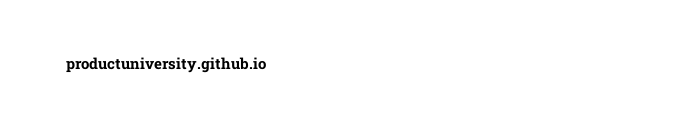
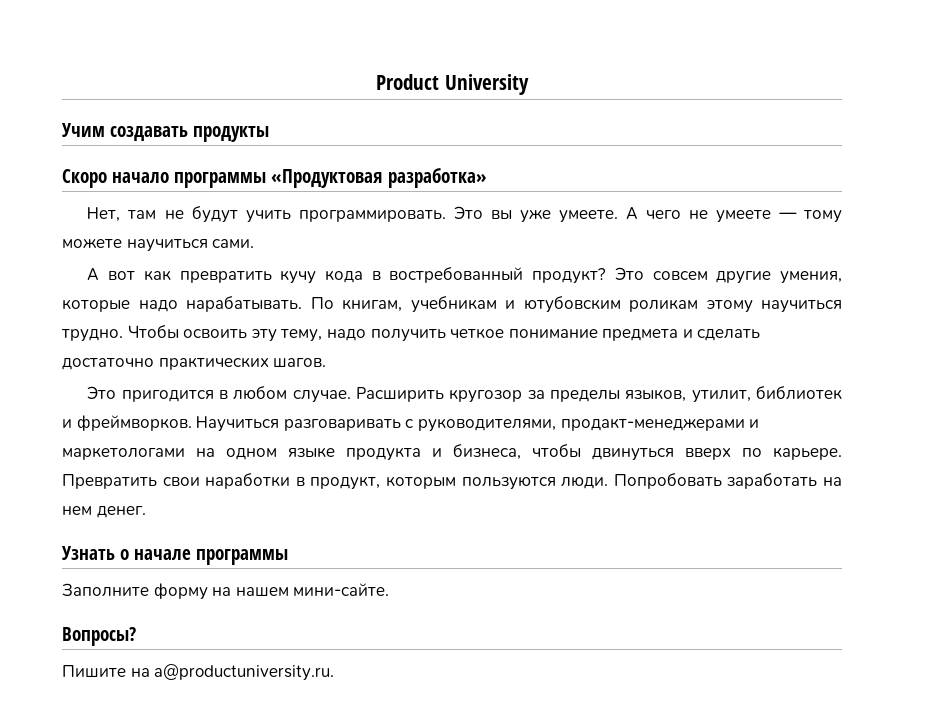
[66,57,266,73] productuniversity.github.io -> [376,74,529,95] [62,123,270,142] [62,168,487,188] [87,206,842,223] [62,238,255,252] [87,267,842,284] [62,296,842,313] [61,325,761,342] [62,357,327,370] [87,386,842,403] [62,415,760,432] [62,444,842,461] [62,473,843,490] [62,506,146,518] [62,546,289,565] [62,583,390,600] [62,627,136,646] [62,664,335,681] Product University // Учим создавать продукты // Скоро начало программы «Продуктовая разработка» // Нет, там не будут учить программировать. Это вы уже умеете. А чего не умеете — тому можете научиться сами. // А вот как превратить кучу кода в востребованный продукт? Это совсем другие умения, которые надо нарабатывать. По книгам, учебникам и ютубовским роликам этому научиться трудно. Чтобы освоить эту тему, надо получить четкое понимание предмета и сделать достаточно практических шагов. // Это пригодится в любом случае. Расширить кругозор за пределы языков, утилит, библиотек и фреймворков. Научиться разговаривать с руководителями, продакт-менеджерами и маркетологами на одном языке продукта и бизнеса, чтобы двинуться вверх по карьере. Превратить свои наработки в продукт, которым пользуются люди. Попробовать заработать на нем денег. // Узнать о начале программы // Заполните форму на нашем мини-сайте. // Вопросы? // Пишите на a@productuniversity.ru.

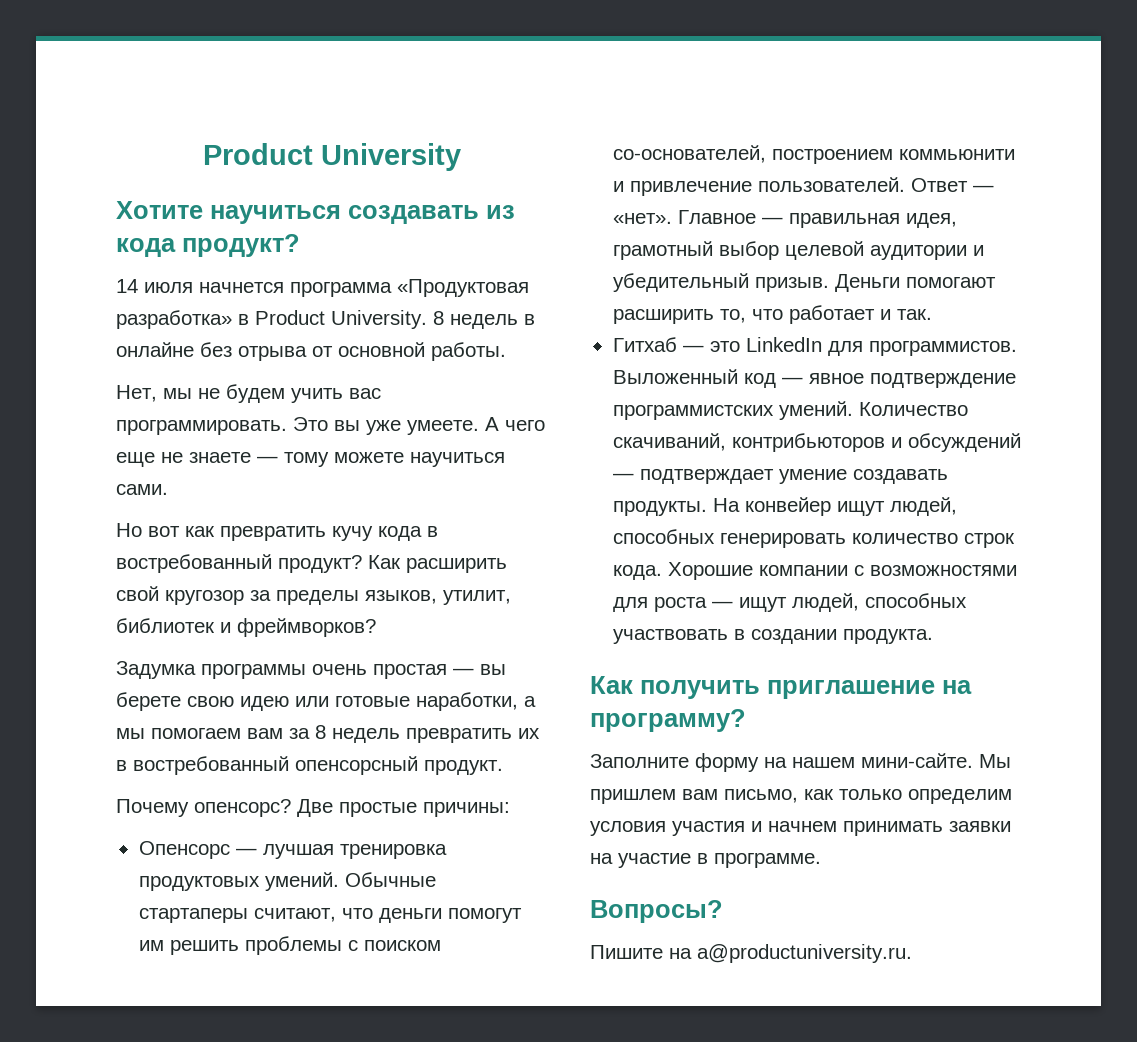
[62,123,270,142] [62,168,487,188] [87,206,291,223] Учим создавать продукты // Скоро начало программы «Продуктовая разработка» // Нет, там не будут учить -> [116,201,515,224] [116,234,300,257] [116,279,529,297] [116,310,535,329] [116,342,506,361] [116,384,381,403] Хотите научиться создавать из кода продукт? // 14 июля начнется программа «Продуктовая разработка» в Product University. 8 недель в онлайне без отрыва от основной работы. // Нет, мы не будем учить вас
[688,210,771,223] не умеете -> [116,452,251,467] еще не знаете
[87,268,100,281] А -> [116,523,142,537] Но
[614,267,842,284] [62,296,842,313] [61,325,761,342] [62,357,327,370] [87,386,445,403] Это совсем другие умения, которые надо нарабатывать. По книгам, учебникам и ютубовским роликам этому научиться трудно. Чтобы освоить эту тему, надо получить четкое понимание предмета и сделать достаточно практических шагов. // Это пригодится в любом случае. Расширить -> [368,555,507,573] [116,586,159,601] Как расширить свой
[76,415,760,432] [62,444,842,461] [62,473,843,490] [62,506,146,518] [62,546,289,565] фреймворков. Научиться разговаривать с руководителями, продакт-менеджерами и маркетологами на одном языке продукта и бизнеса, чтобы двинуться вверх по карьере. Превратить свои наработки в продукт, которым пользуются люди. Попробовать заработать на нем денег. // Узнать о начале программы -> [237,618,376,637] [116,661,506,679] [116,692,536,711] [116,725,540,743] [116,756,503,775] [116,799,510,817] [138,841,447,859] [138,872,436,891] [138,908,522,923] [138,936,441,955] [612,145,1015,164] [612,177,994,196] [612,210,957,228] [612,241,984,260] [612,273,996,292] [612,305,932,324] [612,337,1017,356] [612,369,1016,388] [612,401,968,420] [612,433,1021,452] [612,469,948,484] [612,497,957,516] [612,529,1015,548] [612,562,1017,580] [612,593,967,612] [612,629,933,644] [590,676,972,699] [590,709,746,732] фреймворков? // Задумка программы очень простая — вы берете свою идею или готовые наработки, а мы помогаем вам за 8 недель превратить их в востребованный опенсорсный продукт. // Почему опенсорс? Две простые причины: // Опенсорс — лучшая тренировка продуктовых умений. Обычные стартаперы считают, что деньги помогут им решить проблемы с поиском со-основателей, построением коммьюнити и привлечение пользователей. Ответ — «нет». Главное — правильная идея, грамотный выбор целевой аудитории и убедительный призыв. Деньги помогают расширить то, что работает и так. // Гитхаб — это LinkedIn для программистов. Выложенный код — явное подтверждение программистских умений. Количество скачиваний, контрибьюторов и обсуждений — подтверждает умение создавать продукты. На конвейер ищут людей, способных генерировать количество строк кода. Хорошие компании с возможностями для роста — ищут людей, способных участвовать в создании продукта. // Как получить приглашение на программу?
(390, 589) none -> [979,754,1011,768] [590,789,1012,804] [590,821,1011,836] [590,853,821,868] Мы пришлем вам письмо, как только определим условия участия и начнем принимать заявки на участие в программе.

